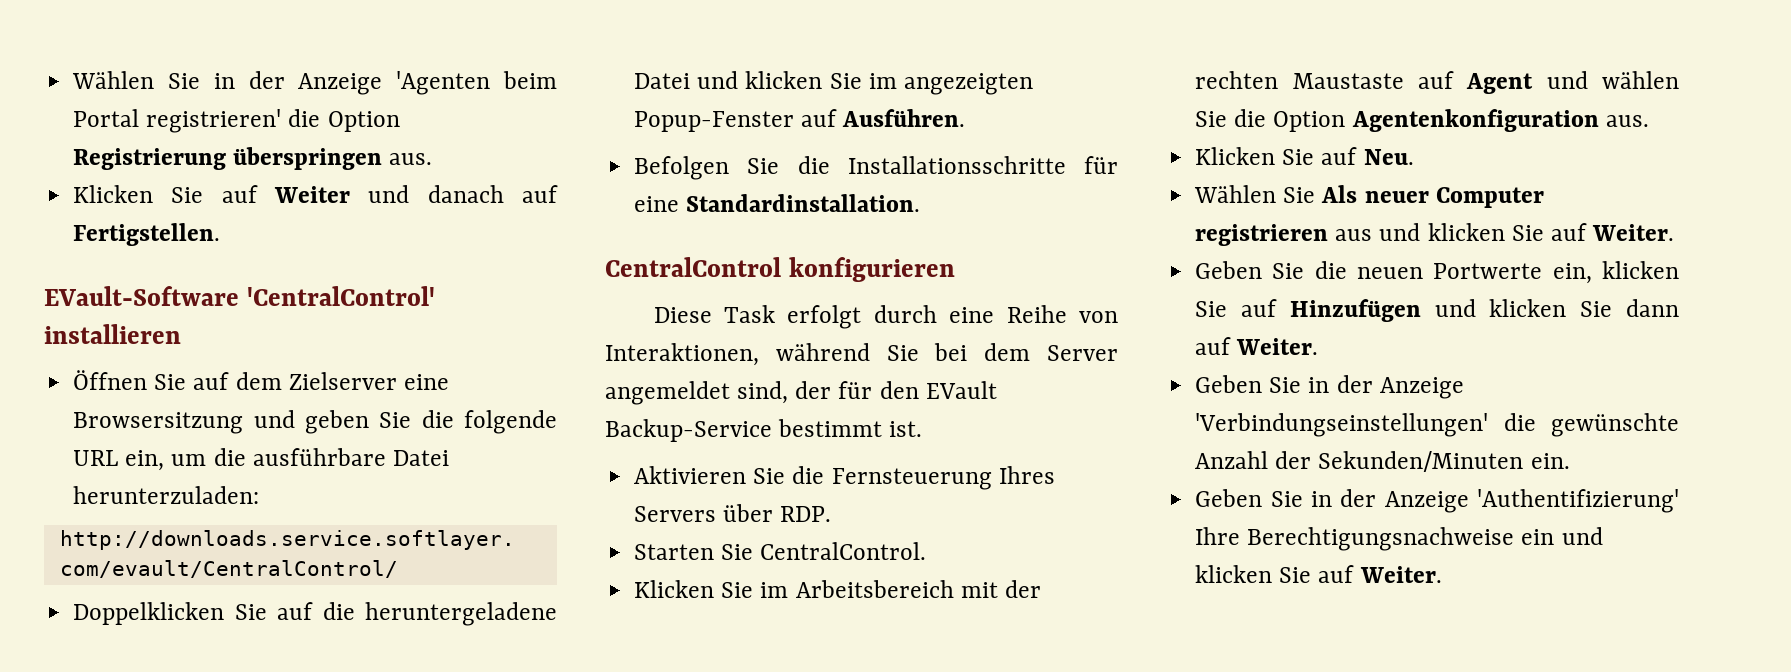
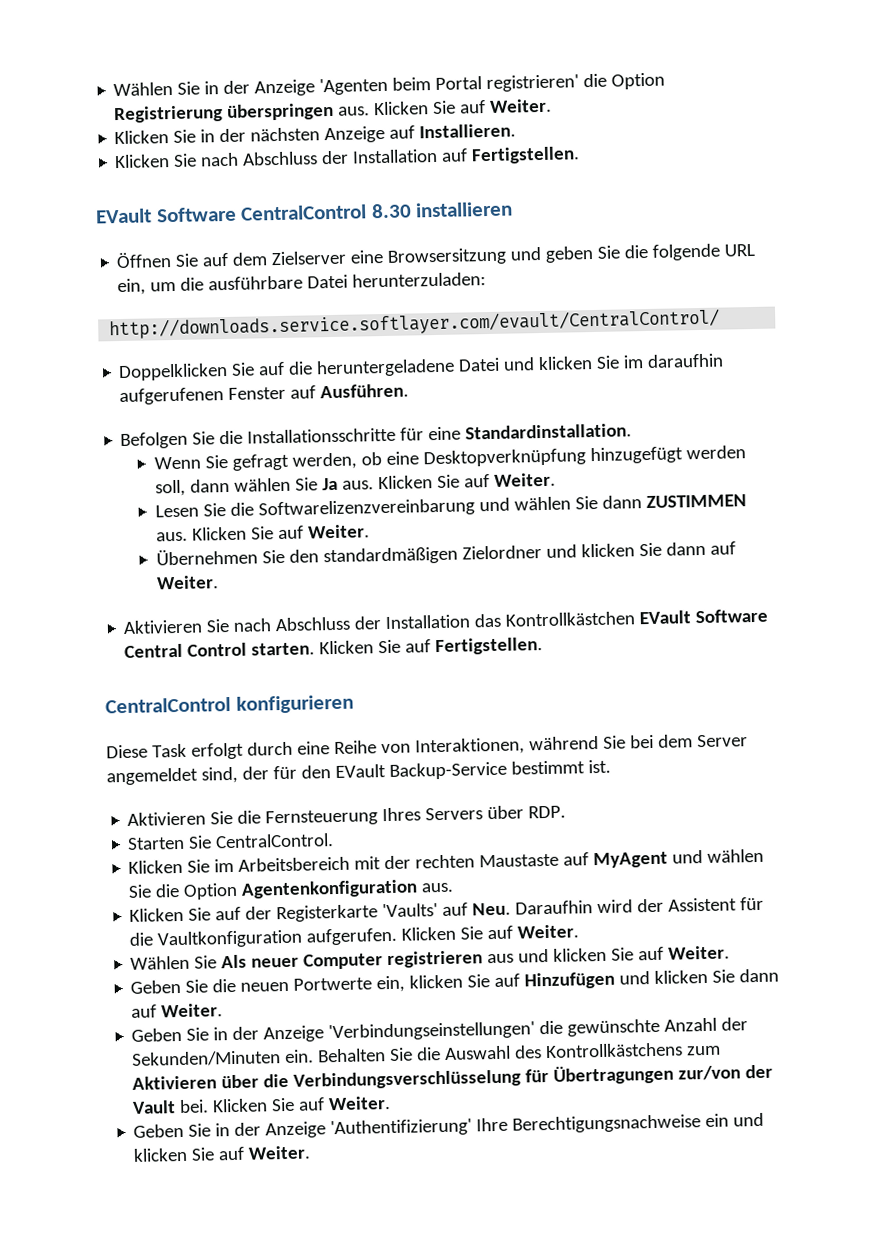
[73,185,558,203] [73,223,221,246] [44,286,435,306] // Klicken Sie auf Weiter und danach auf Fertigstellen. // EVault-Software 'CentralControl' -> [373,98,553,116] [114,123,517,145] [114,146,581,169] [95,203,412,224] Klicken Sie auf Weiter. // Klicken Sie in der nächsten Anzeige auf Installieren. // Klicken Sie nach Abschluss der Installation auf Fertigstellen. // EVault Software CentralControl 8.30
[903,73,1033,95] [634,111,795,132] angezeigten Popup-Fenster -> [647,353,725,368] [119,386,287,406] daraufhin aufgerufenen Fenster
(921, 203) none -> [153,445,746,471] [154,472,556,497] [154,494,747,519] [155,524,370,542] [155,541,736,566] [155,575,219,590] [123,608,769,634] [124,637,544,658] // Wenn Sie gefragt werden, ob eine Desktopverknüpfung hinzugefügt werden soll, dann wählen Sie Ja aus. Klicken Sie auf Weiter. // Lesen Sie die Softwarelizenzvereinbarung und wählen Sie dann ZUSTIMMEN aus. Klicken Sie auf Weiter. // Übernehmen Sie den standardmäßigen Zielordner und klicken Sie dann auf Weiter. // Aktivieren Sie nach Abschluss der Installation das Kontrollkästchen EVault Software Central Control starten. Klicken Sie auf Fertigstellen.
[1466,73,1534,94] Agent -> [593,851,669,869] MyAgent
[1363,149,1414,165] Neu. -> [245,896,765,923] [129,924,580,949] der Registerkarte 'Vaults' auf Neu. Daraufhin wird der Assistent für die Vaultkonfiguration aufgerufen. Klicken Sie auf Weiter.
(1570, 461) none -> [317,1042,722,1063] [132,1064,774,1090] [132,1095,392,1114] Behalten Sie die Auswahl des Kontrollkästchens zum Aktivieren über die Verbindungsverschlüsselung für Übertragungen zur/von der Vault bei. Klicken Sie auf Weiter.

